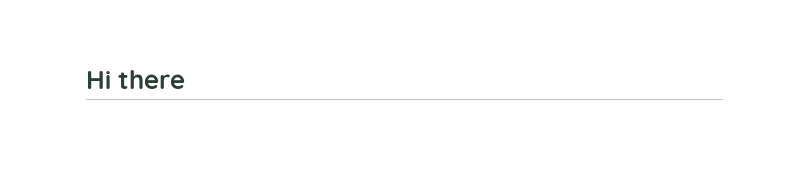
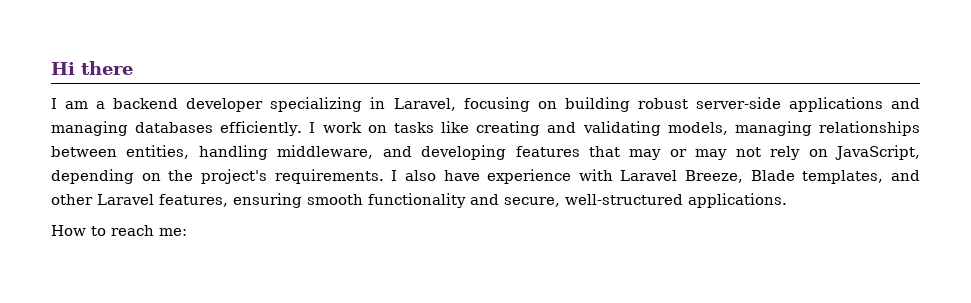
(186, 79) none -> [51,97,920,112] [51,121,921,136] [51,145,921,160] [51,169,920,184] [51,193,787,208] [51,225,187,236] // I am a backend developer specializing in Laravel, focusing on building robust server-side applications and managing databases efficiently. I work on tasks like creating and validating models, managing relationships between entities, handling middleware, and developing features that may or may not rely on JavaScript, depending on the project's requirements. I also have experience with Laravel Breeze, Blade templates, and other Laravel features, ensuring smooth functionality and secure, well-structured applications. // How to reach me:

